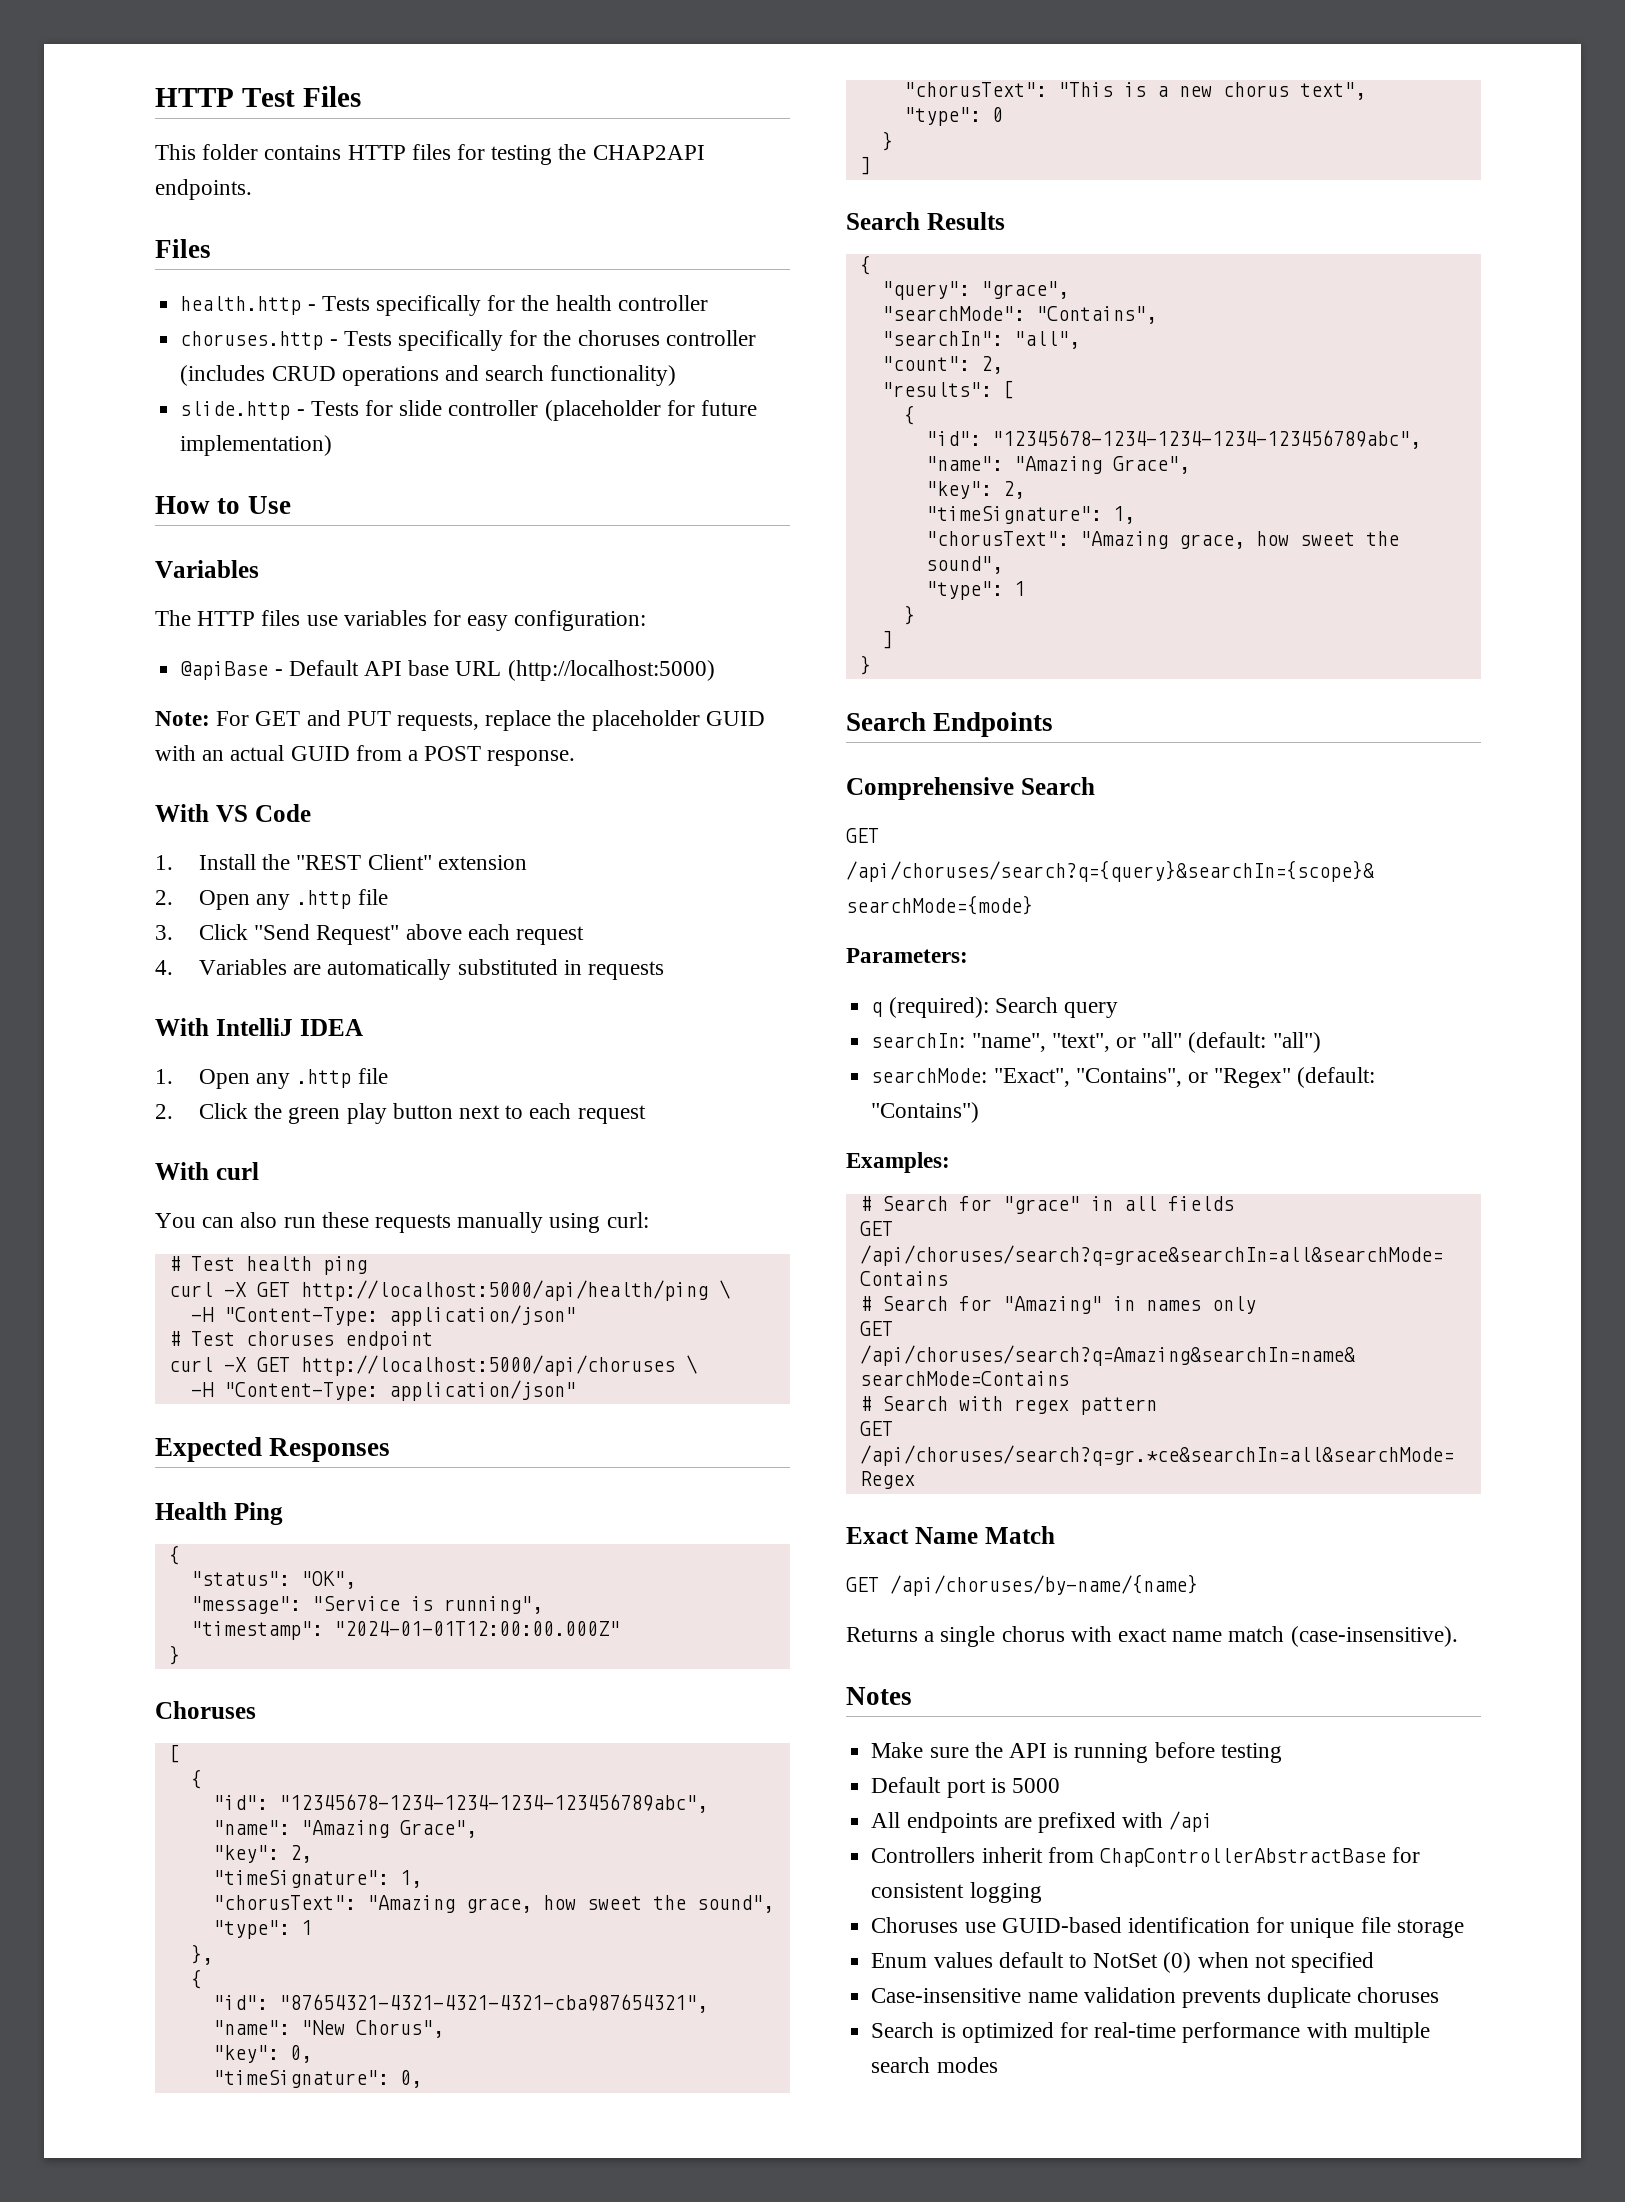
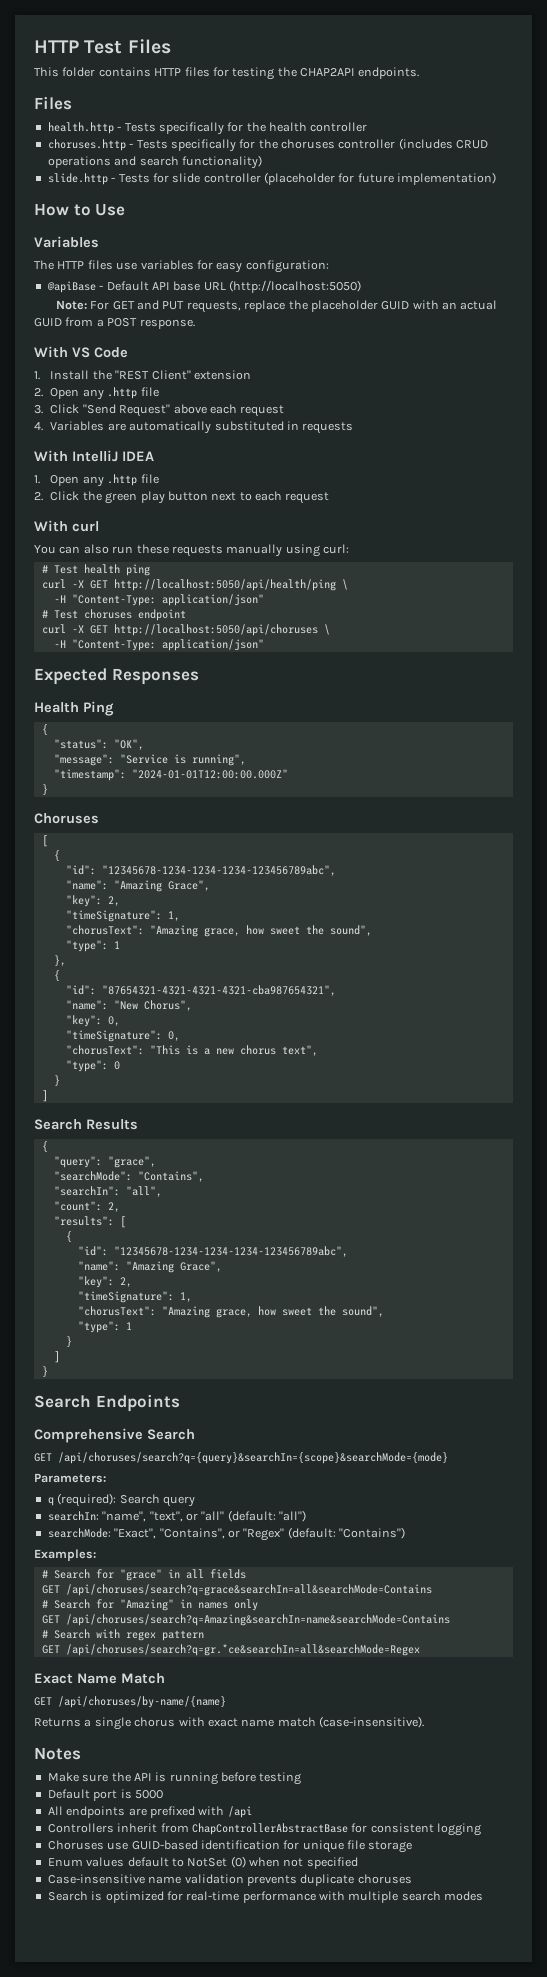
[507,660,715,681] (http://localhost:5000) -> [229,280,361,293] (http://localhost:5050)
[300,1280,708,1301] http://localhost:5000/api/health/ping -> [113,579,336,591] http://localhost:5050/api/health/ping
[300,1355,675,1376] http://localhost:5000/api/choruses -> [113,624,318,636] http://localhost:5050/api/choruses

